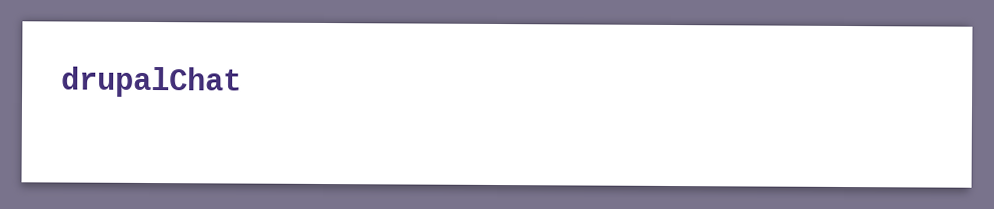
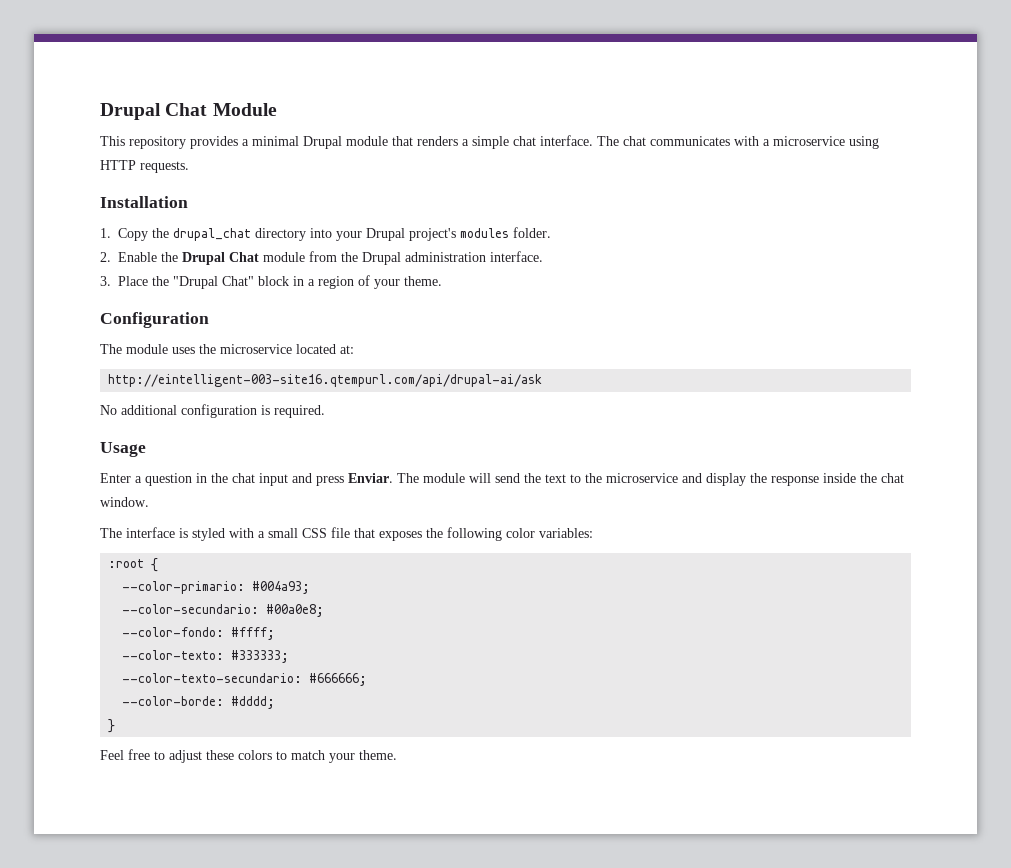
[61,66,242,98] drupalChat -> [100,103,277,120] [100,135,879,149] [100,160,189,173] [100,196,188,208] [100,227,552,241] [100,251,544,265] [100,275,443,289] [100,312,209,328] [100,344,354,354] [108,374,543,387] [100,404,325,418] [100,442,146,457] [100,473,904,486] [100,497,149,507] [100,527,593,541] [108,558,159,572] [122,581,311,594] [122,604,325,617] [122,627,276,640] [122,650,290,663] [122,673,368,686] [122,696,276,709] [108,719,116,733] [100,749,397,763] Drupal Chat Module // This repository provides a minimal Drupal module that renders a simple chat interface. The chat communicates with a microservice using HTTP requests. // Installation // 1. Copy the drupal_chat directory into your Drupal project's modules folder. // 2. Enable the Drupal Chat module from the Drupal administration interface. // 3. Place the "Drupal Chat" block in a region of your theme. // Configuration // The module uses the microservice located at: // http://eintelligent-003-site16.qtempurl.com/api/drupal-ai/ask // No additional configuration is required. // Usage // Enter a question in the chat input and press Enviar. The module will send the text to the microservice and display the response inside the chat window. // The interface is styled with a small CSS file that exposes the following color variables: // :root { // --color-primario: #004a93; // --color-secundario: #00a0e8; // --color-fondo: #ffff; // --color-texto: #333333; // --color-texto-secundario: #666666; // --color-borde: #dddd; // } // Feel free to adjust these colors to match your theme.

